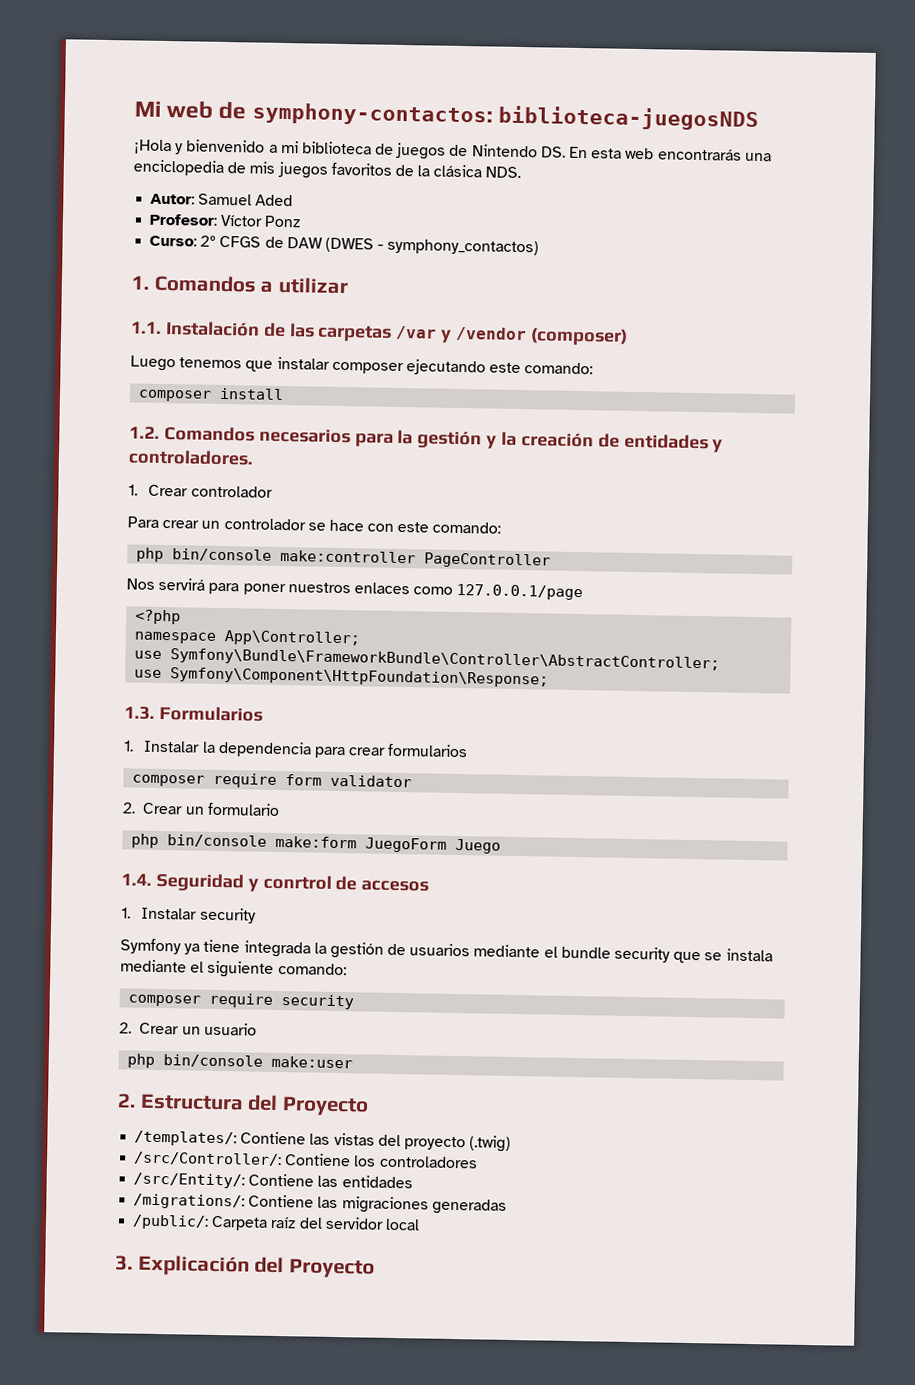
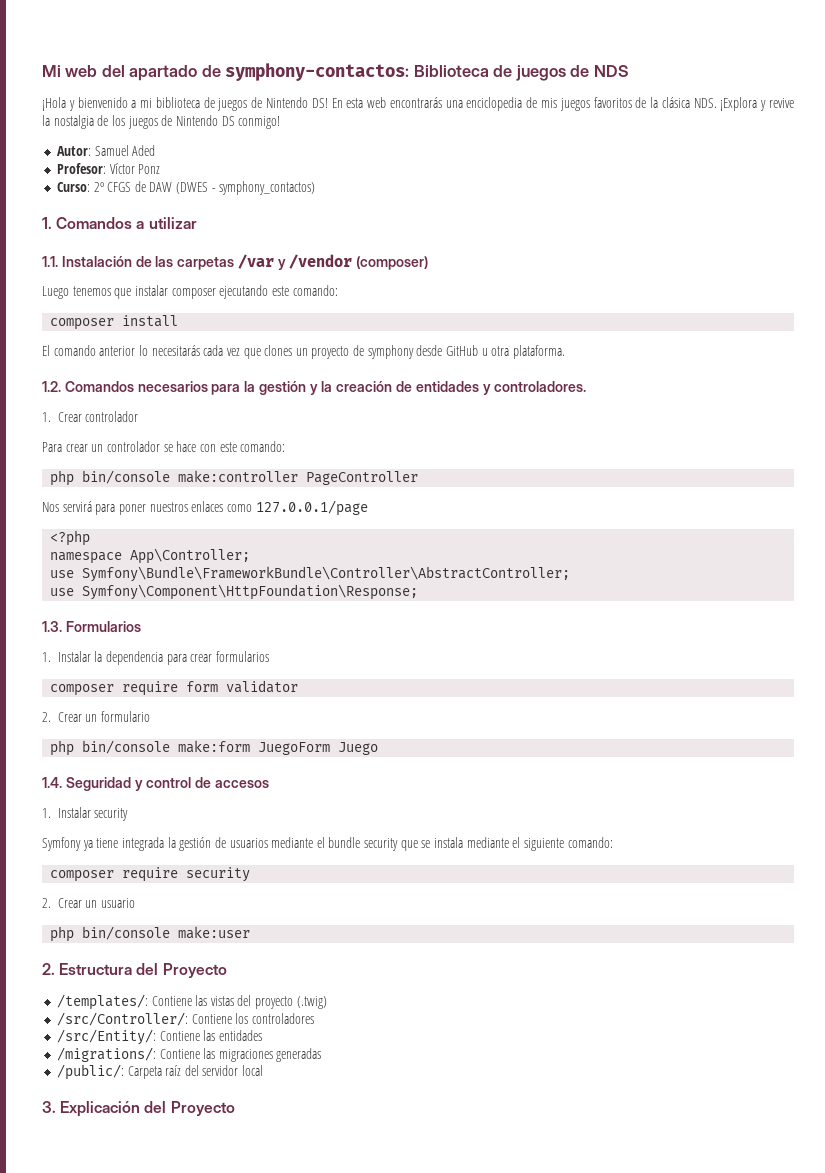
[218,100,759,132] de symphony-contactos: biblioteca-juegosNDS -> [101,63,629,81] del apartado de symphony-contactos: Biblioteca de juegos de NDS
[540,146,566,158] DS. -> [311,98,328,108] DS!
(522, 172) none -> [720,97,795,111] [42,115,281,129] ¡Explora y revive la nostalgia de los juegos de Nintendo DS conmigo!
(285, 394) none -> [42,345,565,359] // El comando anterior lo necesitarás cada vez que clones un proyecto de symphony desde GitHub u otra plataforma.
[262,874,332,890] conrtrol -> [146,777,192,788] control

